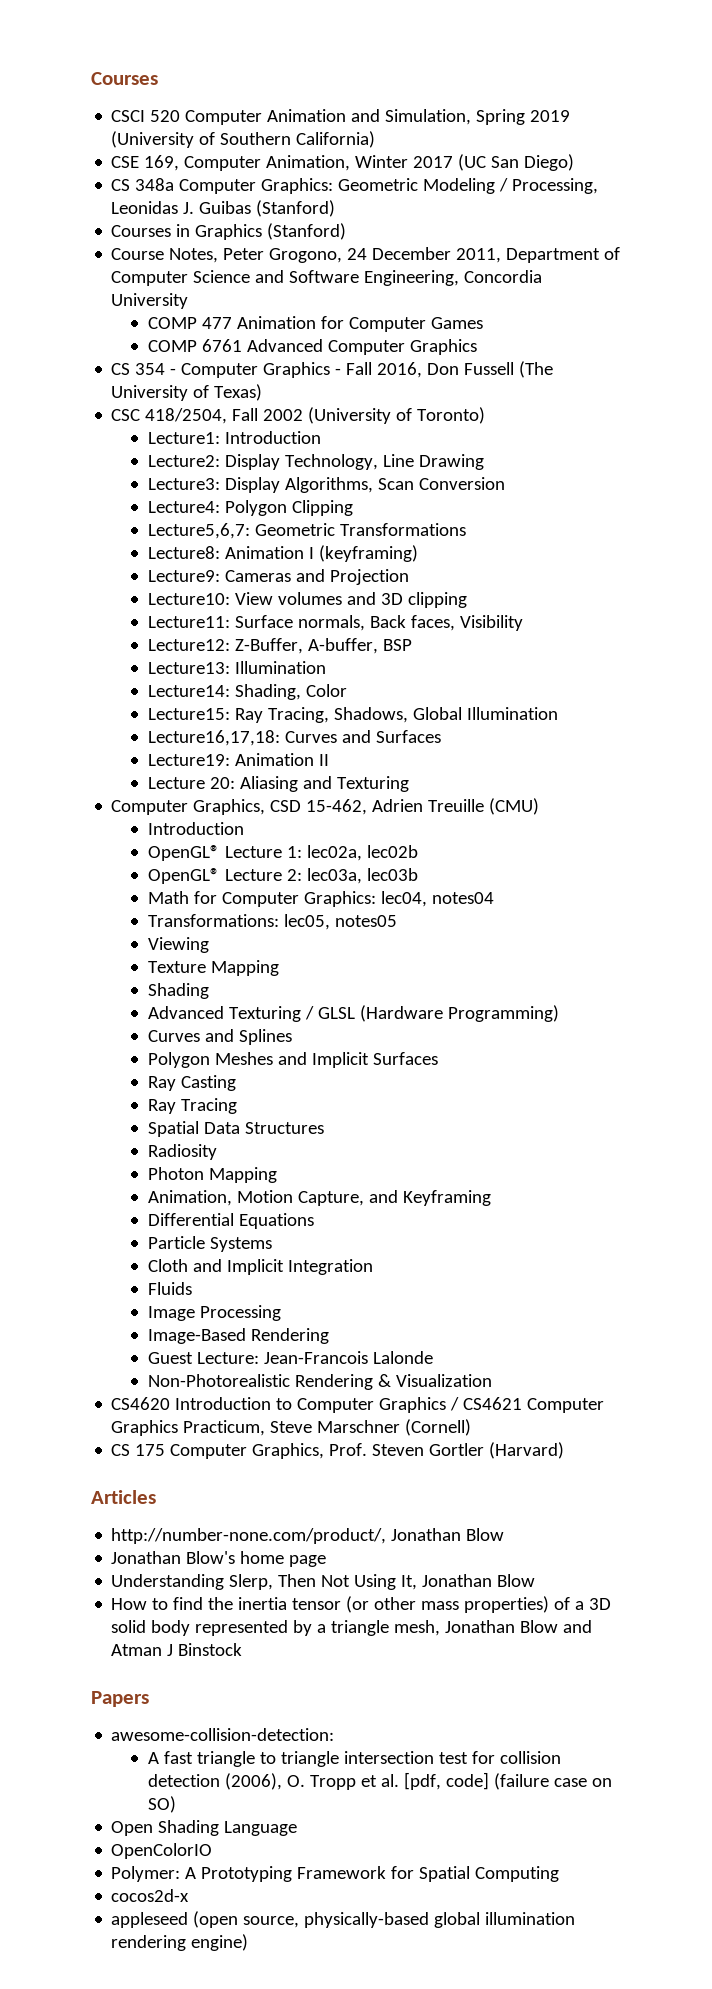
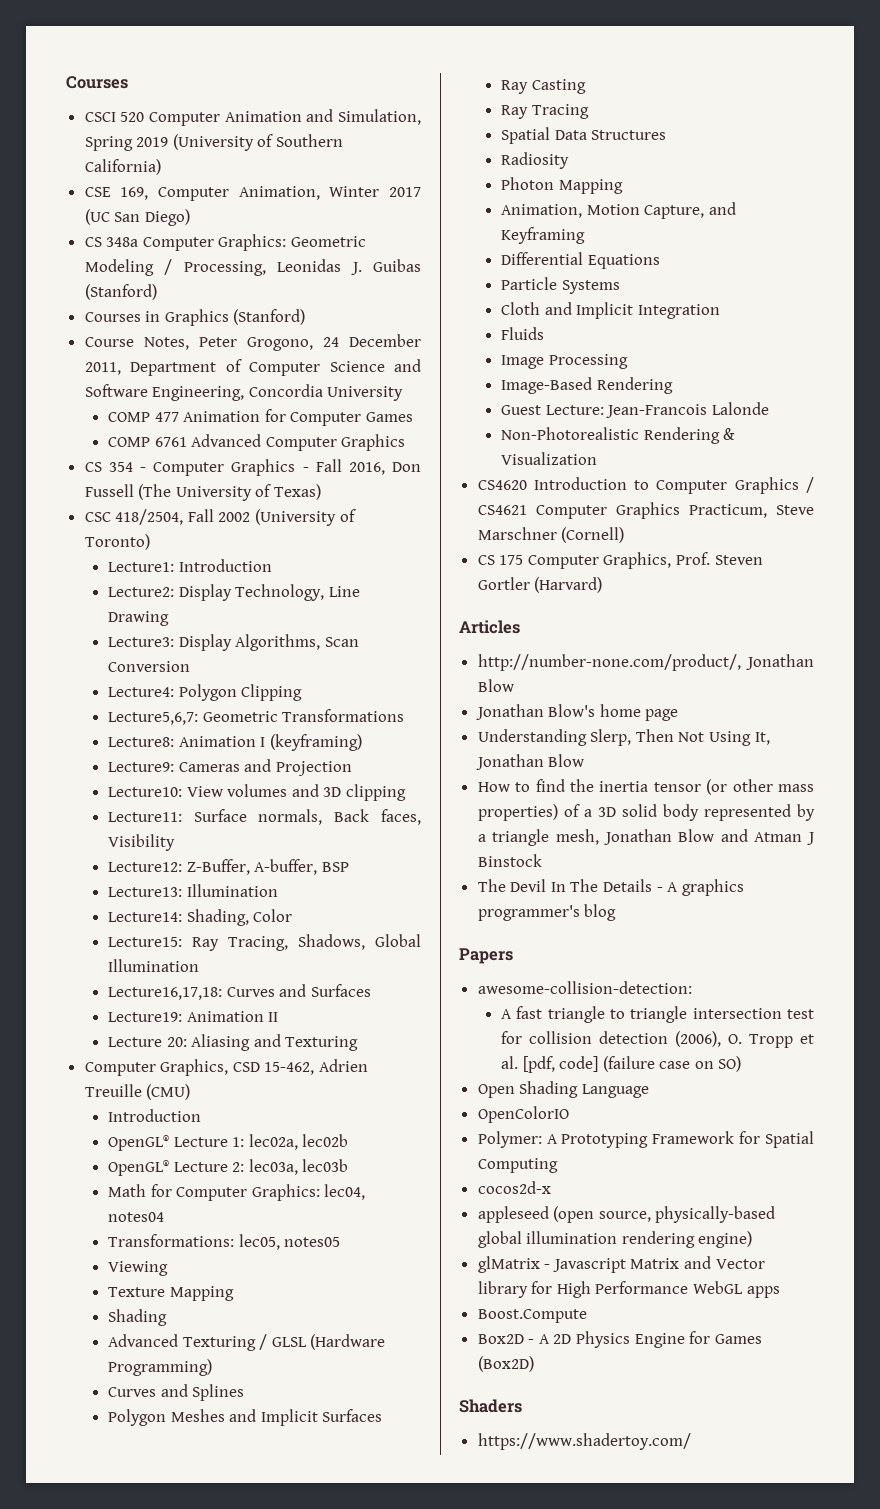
(243, 1649) none -> [477,879,744,896] [477,904,617,921] // The Devil In The Details - A graphics programmer's blog
(249, 1942) none -> [477,1256,765,1273] [477,1281,780,1298] [477,1309,587,1323] [477,1331,762,1348] [477,1356,534,1372] [459,1399,522,1413] [477,1433,691,1450] // glMatrix - Javascript Matrix and Vector library for High Performance WebGL apps // Boost.Compute // Box2D - A 2D Physics Engine for Games (Box2D) // Shaders // https://www.shadertoy.com/

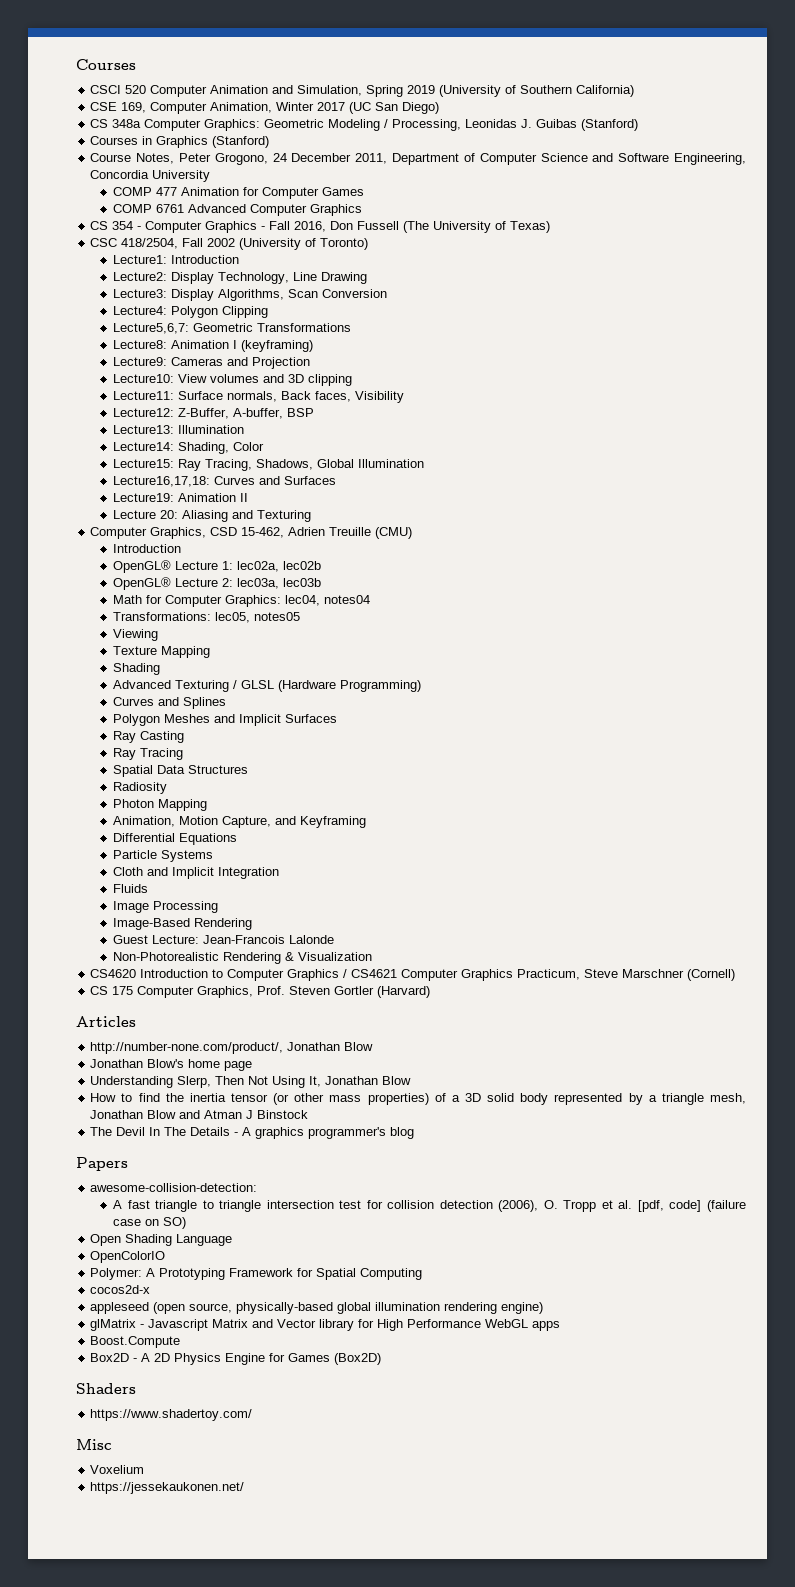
(691, 1441) none -> [76,1439,112,1450] [90,1465,145,1474] [90,1482,245,1494] // Misc // Voxelium // https://jessekaukonen.net/

